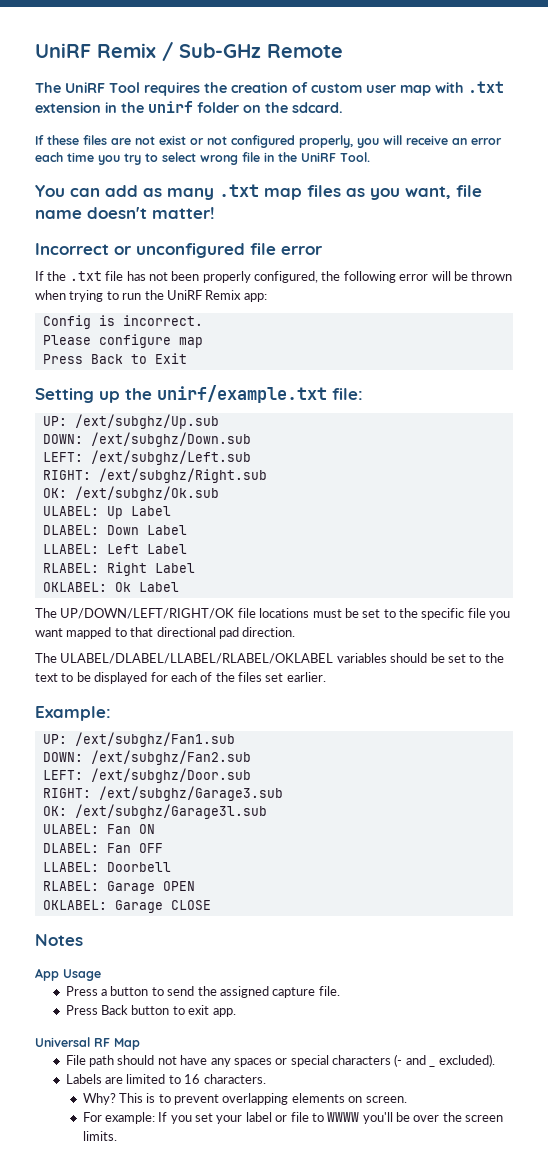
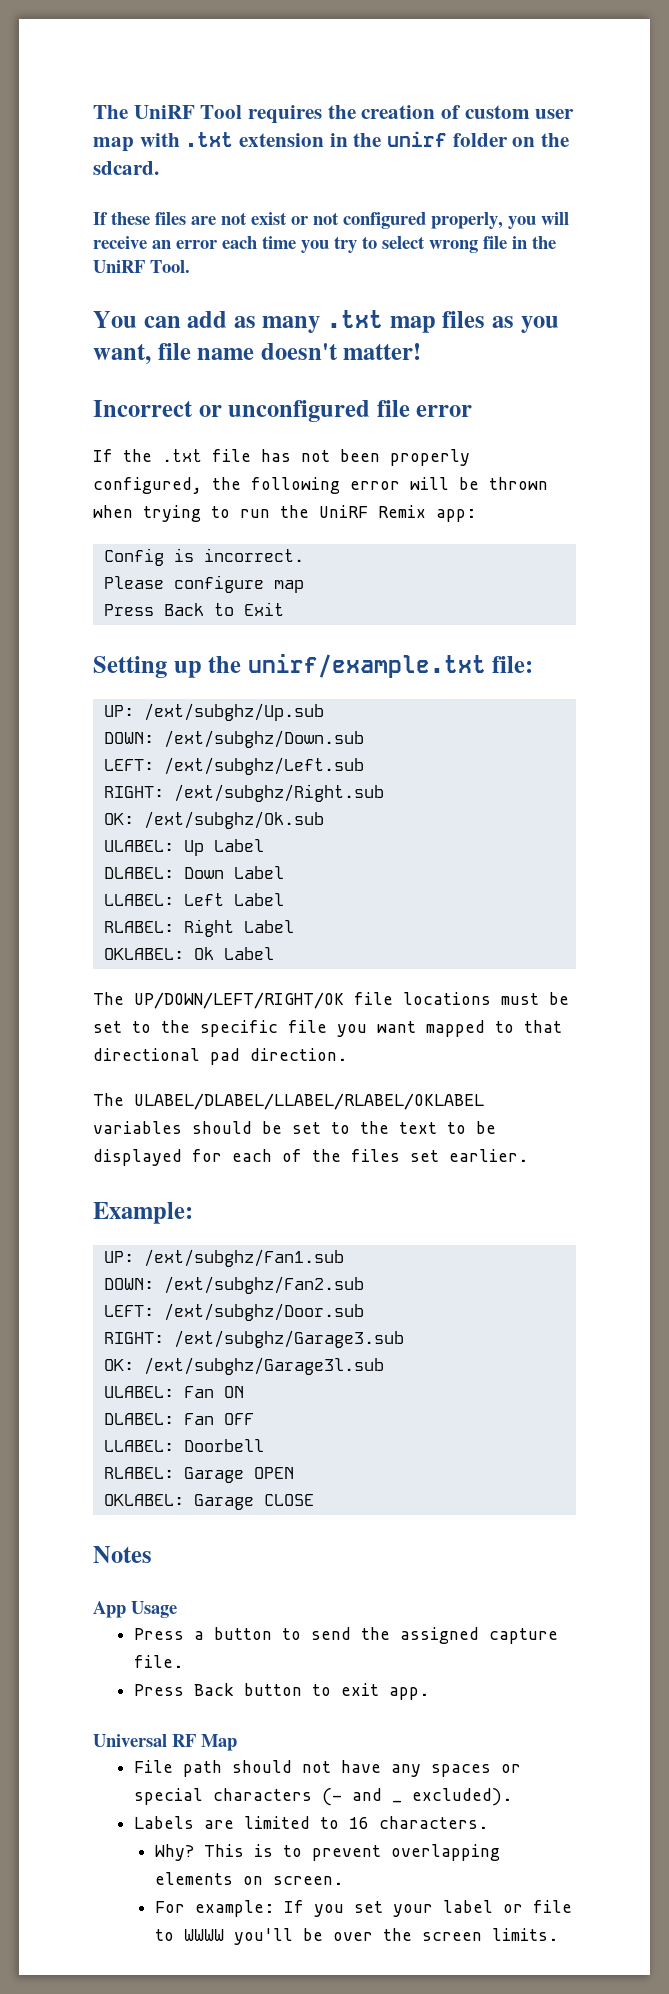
[35,42,343,61] UniRF Remix / Sub-GHz Remote // -> (93, 112) none

